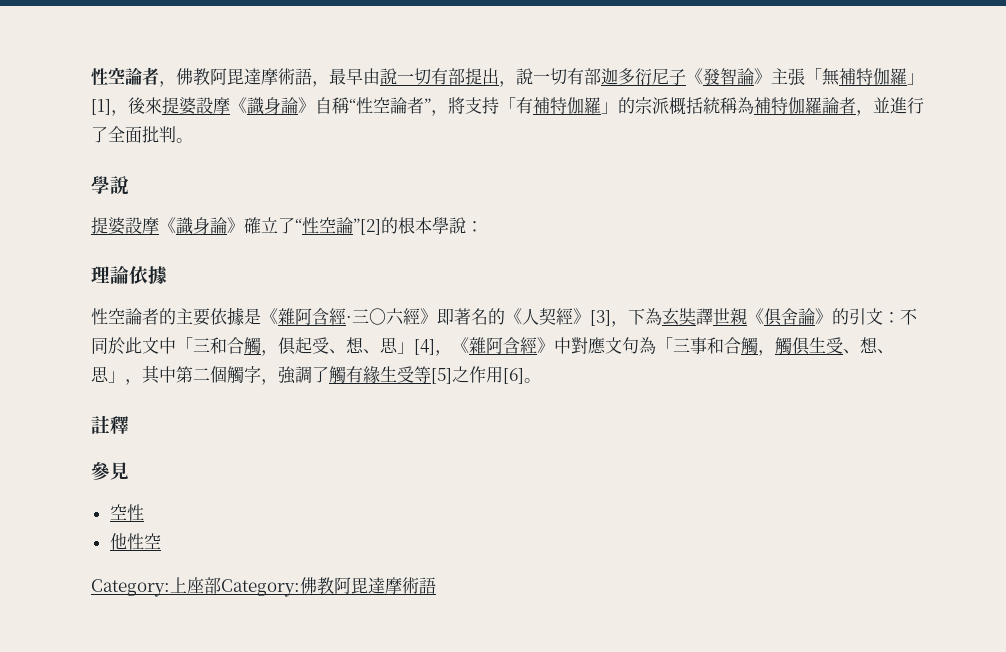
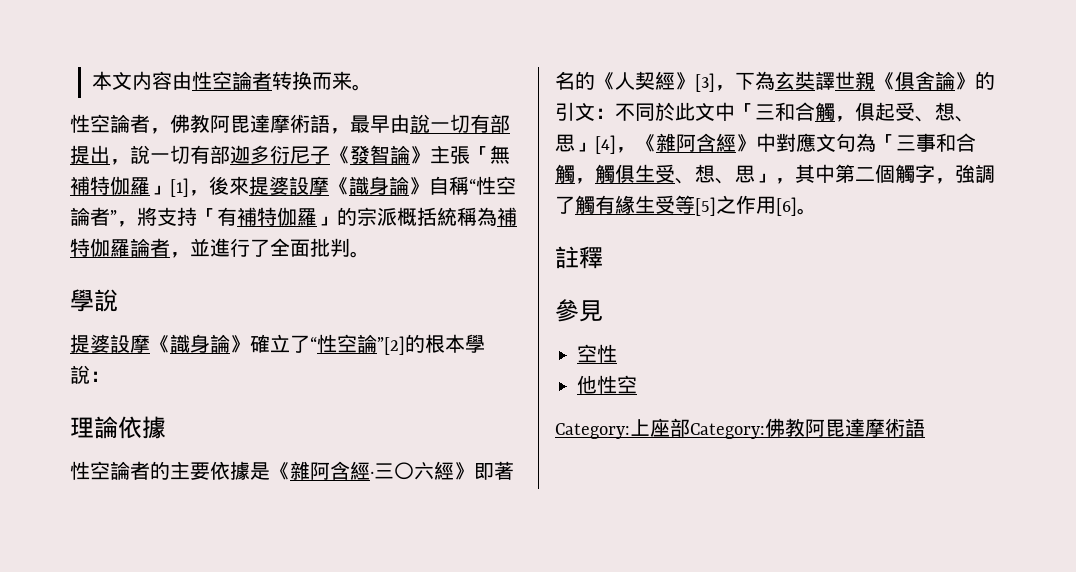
(91, 77) none -> [92,71,373,91] 本文内容由性空論者转换而来。 //

